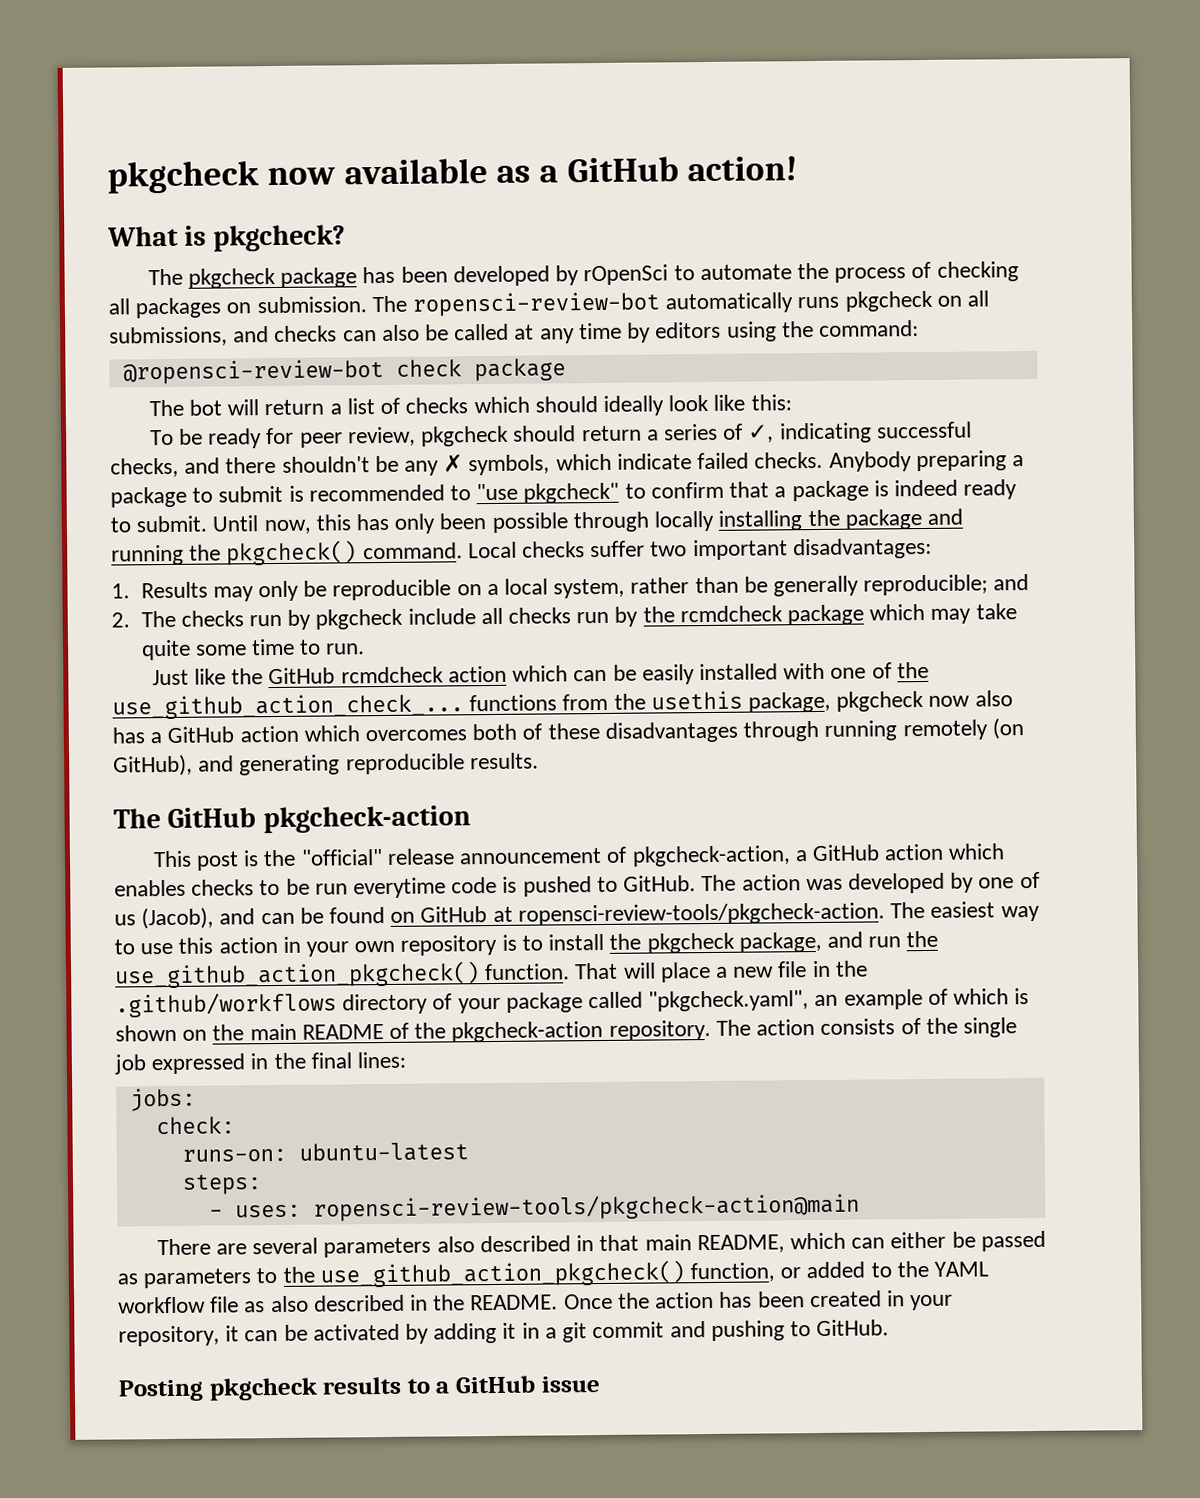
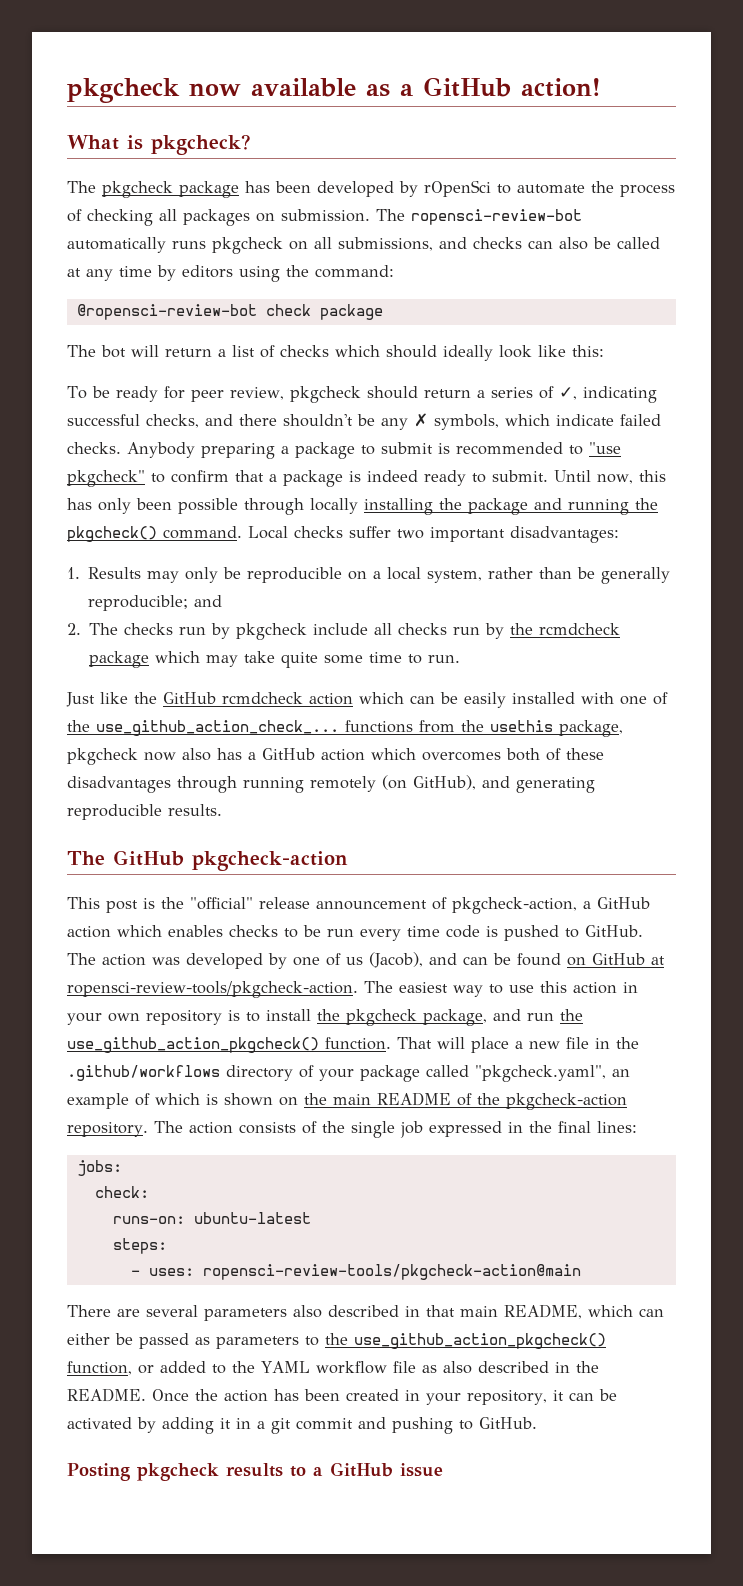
[353,877,447,899] everytime -> [360,926,440,941] every time

